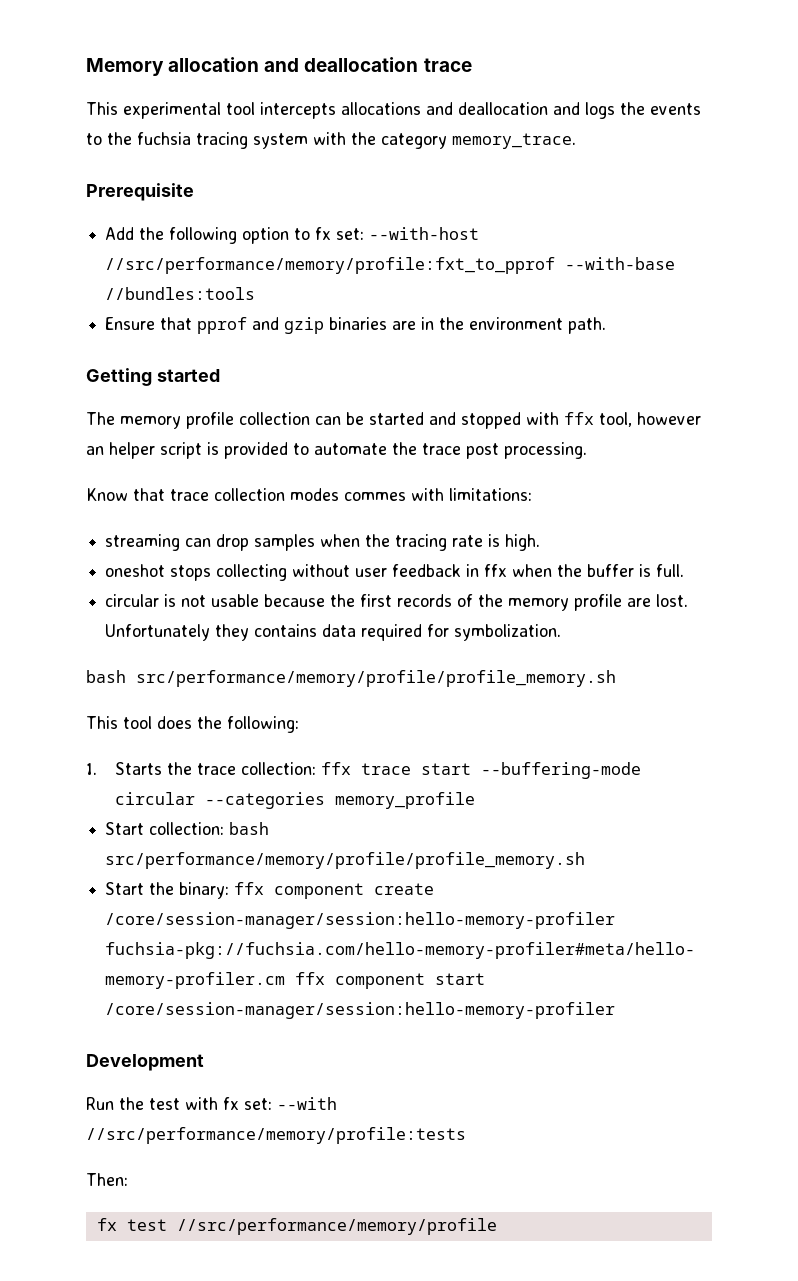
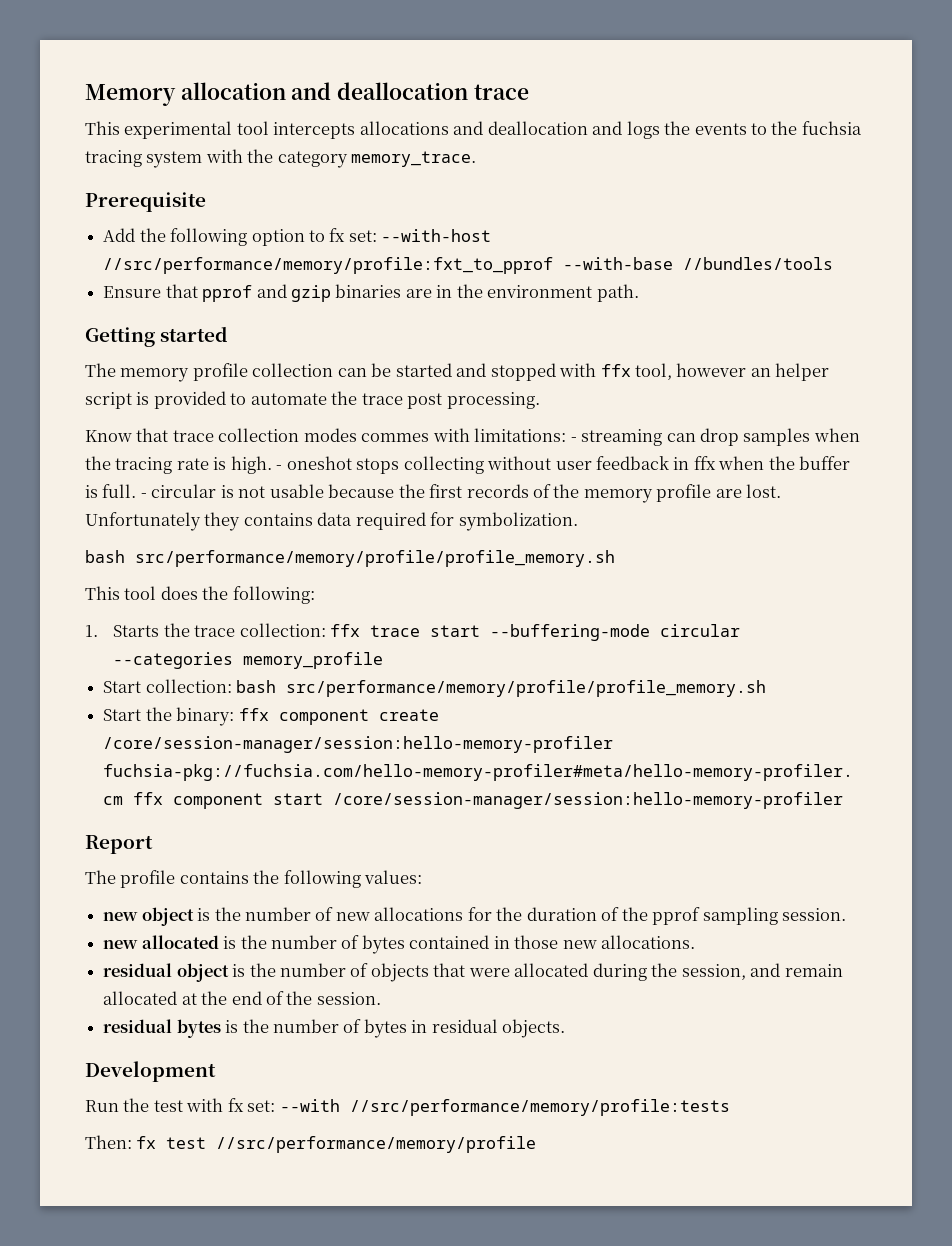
[105,287,256,300] //bundles:tools -> [683,257,834,270] //bundles/tools
(532, 494) // -> [570,437,577,442] -
(541, 542) // -> [276,465,283,470] -
(685, 570) // -> [140,493,147,498] -
(616, 1010) none -> [85,835,153,854] [85,870,423,888] [103,907,846,926] [103,935,696,954] [103,963,843,982] [103,991,381,1005] [103,1019,566,1038] // Report // The profile contains the following values: // new object is the number of new allocations for the duration of the pprof sampling session. // new allocated is the number of bytes contained in those new allocations. // residual object is the number of objects that were allocated during the session, and remain allocated at the end of the session. // residual bytes is the number of bytes in residual objects.
(128, 1179) // -> (132, 1142) none

